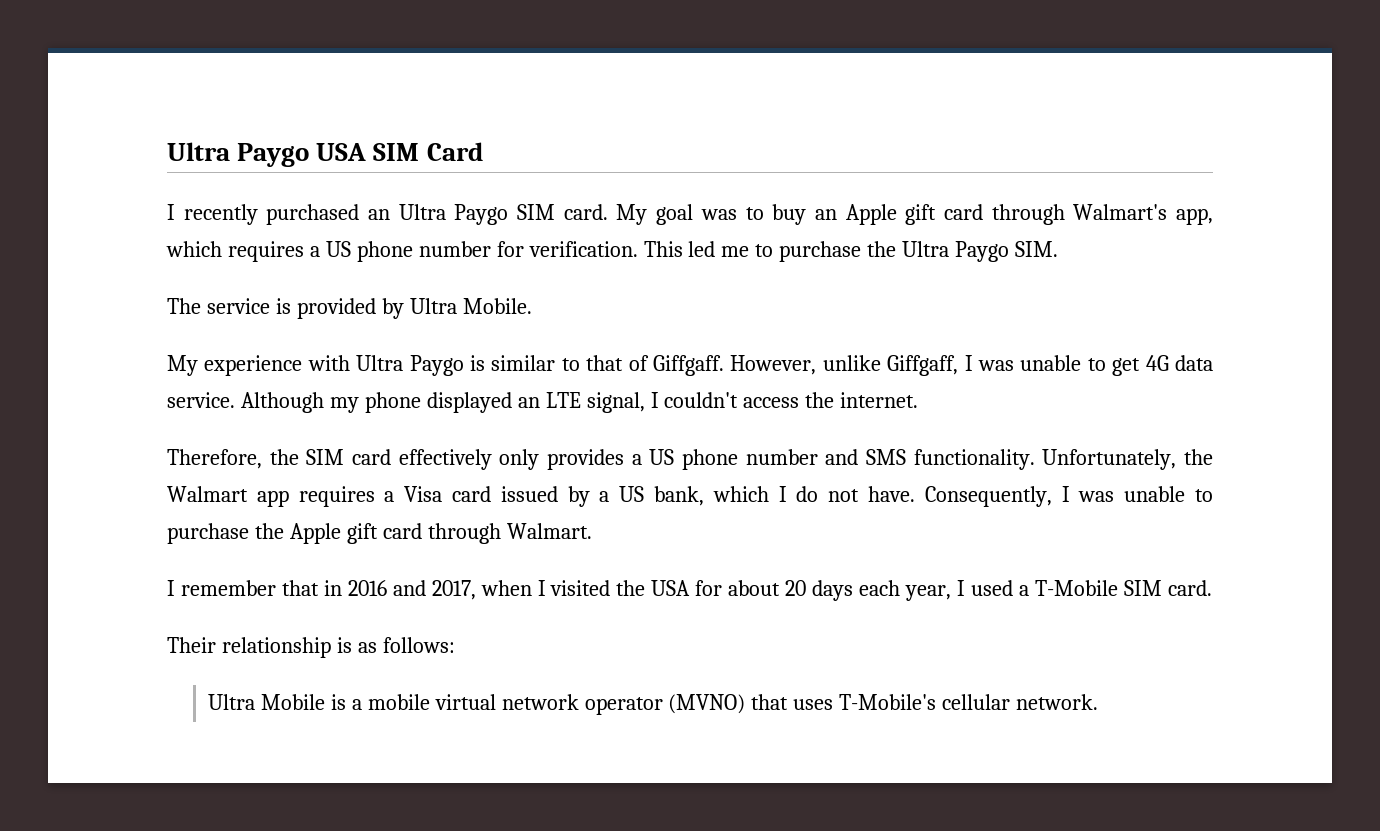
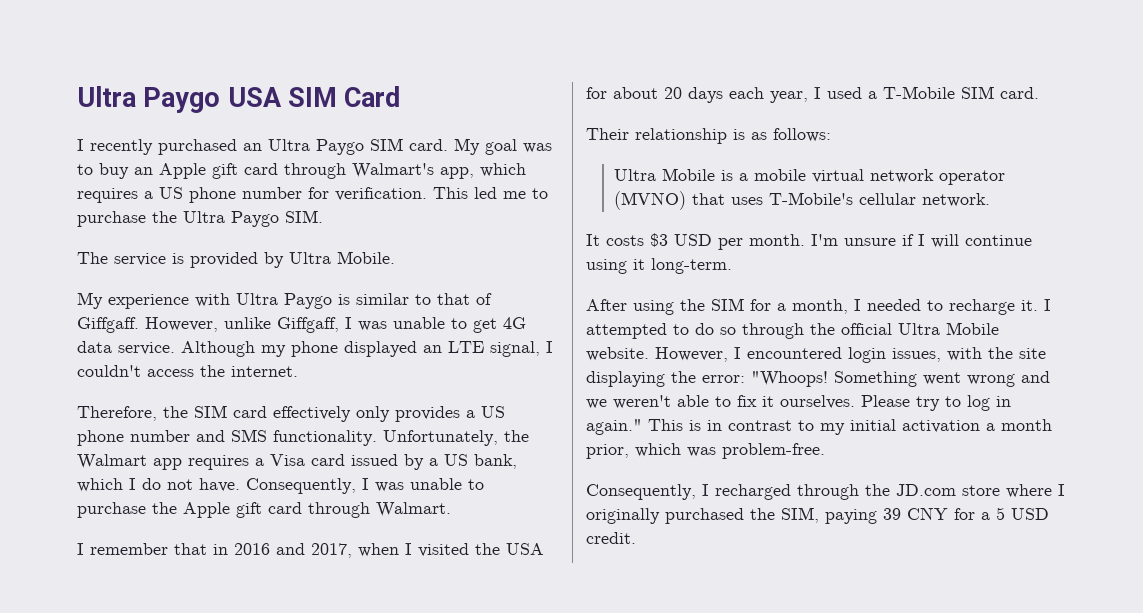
(1099, 702) none -> [586,233,1032,250] [586,258,732,274] [586,298,1051,315] [586,322,999,339] [586,347,1046,363] [586,371,1050,387] [586,395,1011,411] [586,419,1052,435] [586,443,825,459] [586,484,1065,500] [586,507,1049,524] [586,532,636,544] // It costs $3 USD per month. I'm unsure if I will continue using it long-term. // After using the SIM for a month, I needed to recharge it. I attempted to do so through the official Ultra Mobile website. However, I encountered login issues, with the site displaying the error: "Whoops! Something went wrong and we weren't able to fix it ourselves. Please try to log in again." This is in contrast to my initial activation a month prior, which was problem-free. // Consequently, I recharged through the JD.com store where I originally purchased the SIM, paying 39 CNY for a 5 USD credit.

